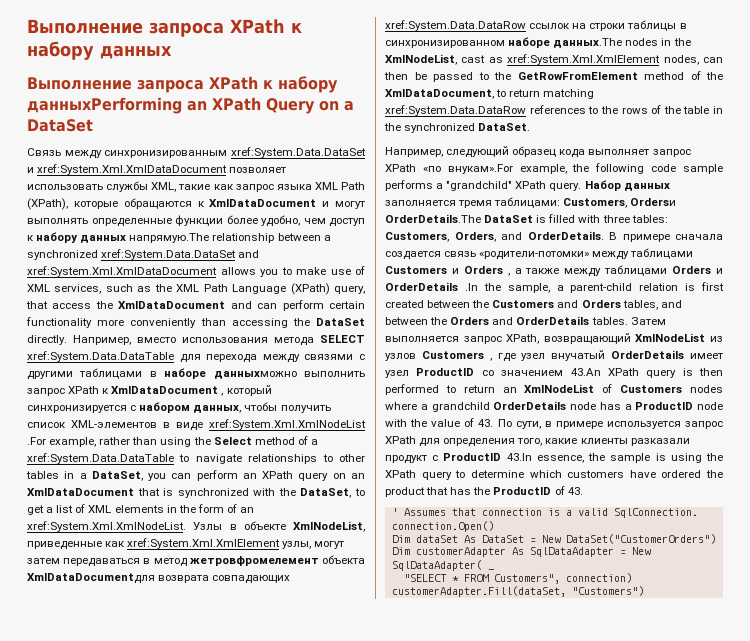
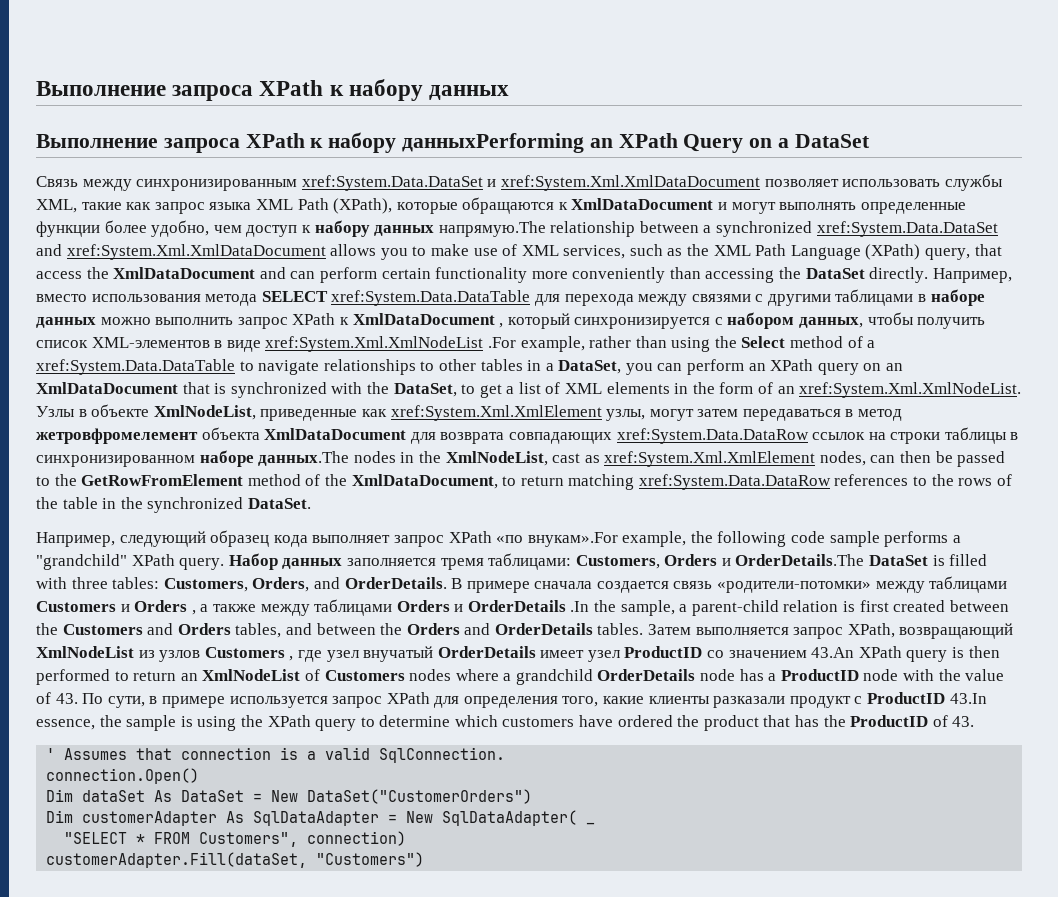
[213,371,297,379] данныхможно -> [36,317,151,328] данных можно
[27,573,155,584] XmlDataDocumentдля -> [264,428,436,444] XmlDataDocument для
[630,198,677,206] Ordersи -> [664,554,731,566] Orders и

